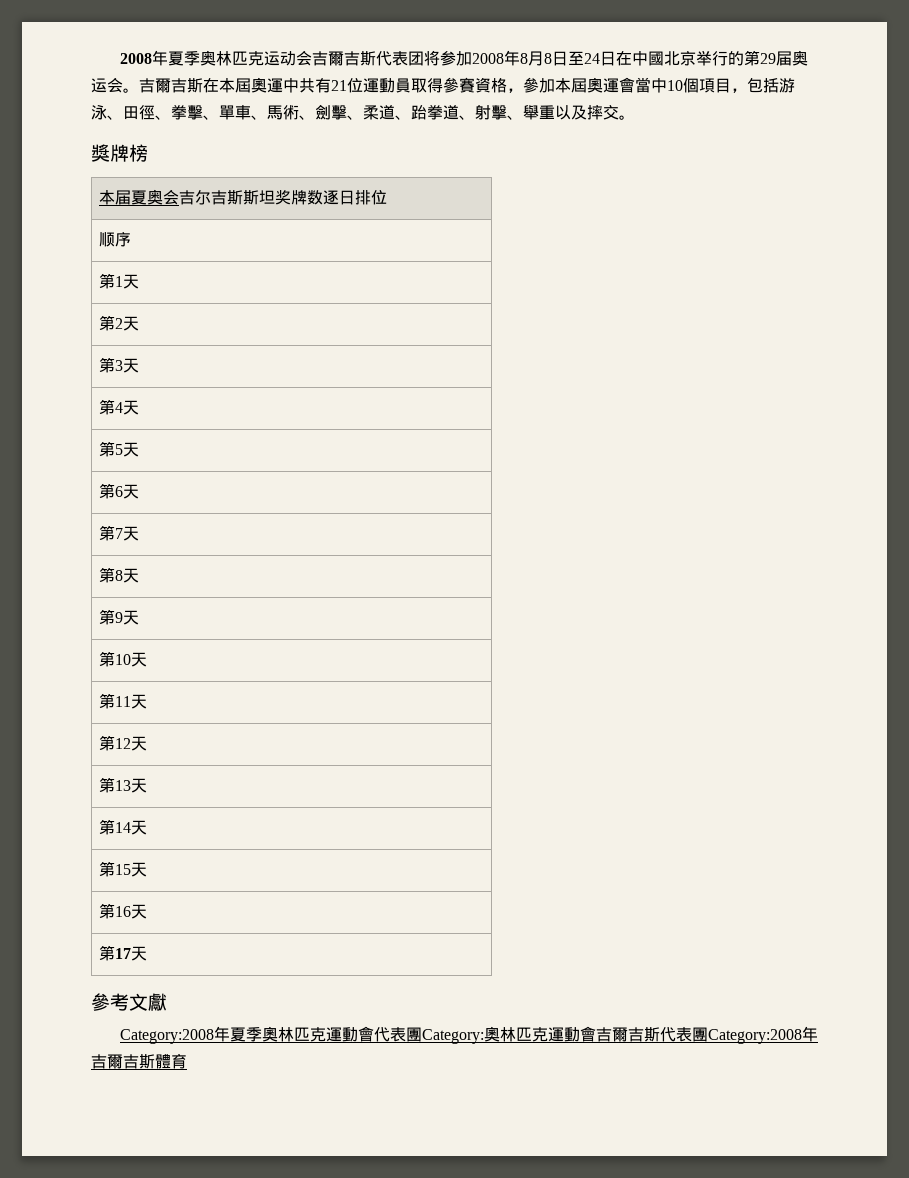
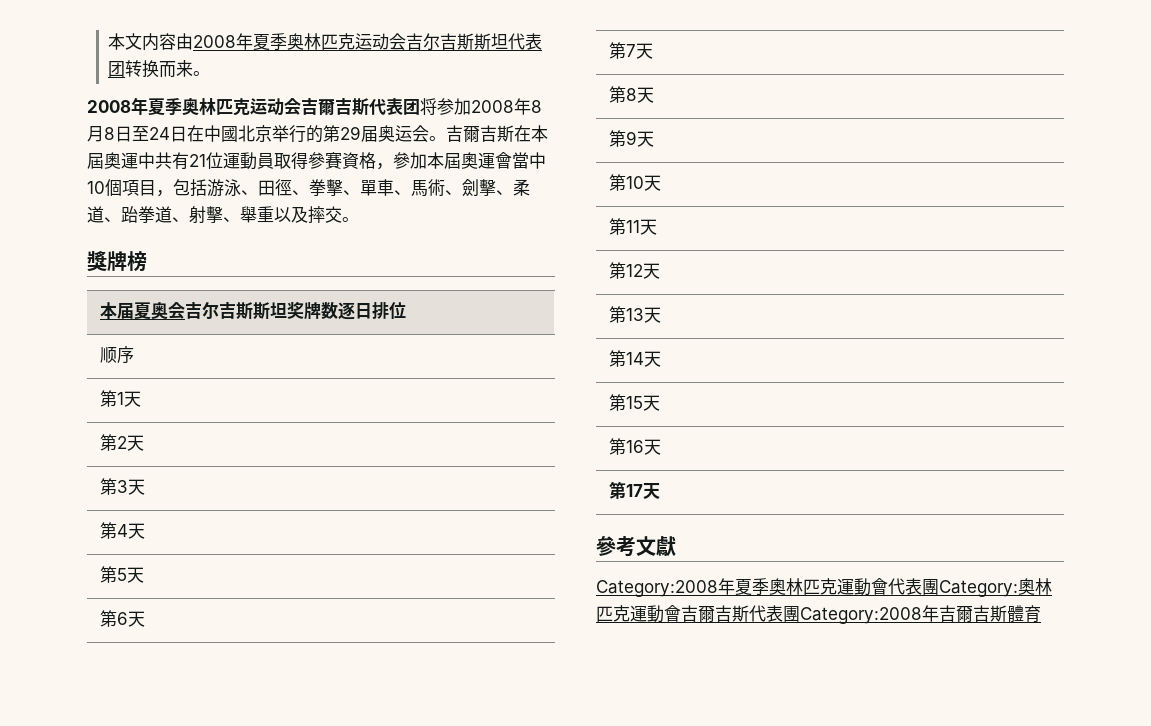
(119, 58) none -> [107,33,542,51] [107,60,210,78] 本文内容由2008年夏季奥林匹克运动会吉尔吉斯斯坦代表团转换而来。 //

